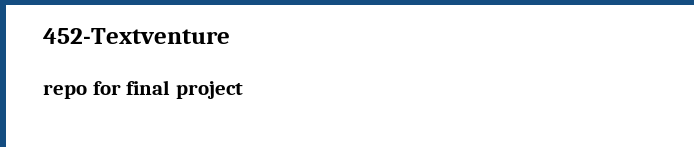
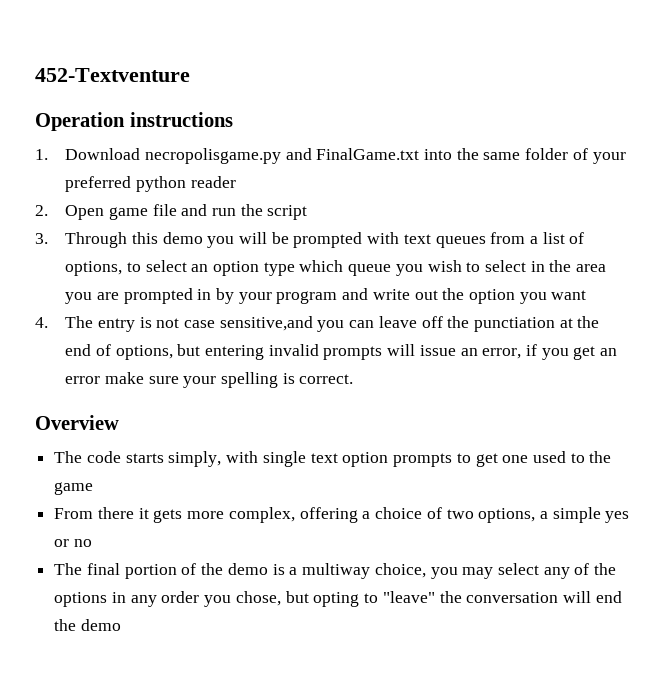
[43,80,244,99] repo for final project -> [35,112,233,131] [35,148,626,164] [65,176,236,192] [35,204,308,220] [35,232,585,248] [65,260,607,276] [65,288,587,304] [35,316,600,332] [65,344,618,360] [65,372,354,388] [35,415,119,430] [54,451,612,467] [54,482,94,495] [54,507,630,523] [54,539,92,547] [54,563,617,579] [54,591,622,607] [54,619,121,631] Operation instructions // 1. Download necropolisgame.py and FinalGame.txt into the same folder of your preferred python reader // 2. Open game file and run the script // 3. Through this demo you will be prompted with text queues from a list of options, to select an option type which queue you wish to select in the area you are prompted in by your program and write out the option you want // 4. The entry is not case sensitive,and you can leave off the punctiation at the end of options, but entering invalid prompts will issue an error, if you get an error make sure your spelling is correct. // Overview // The code starts simply, with single text option prompts to get one used to the game // From there it gets more complex, offering a choice of two options, a simple yes or no // The final portion of the demo is a multiway choice, you may select any of the options in any order you chose, but opting to "leave" the conversation will end the demo

